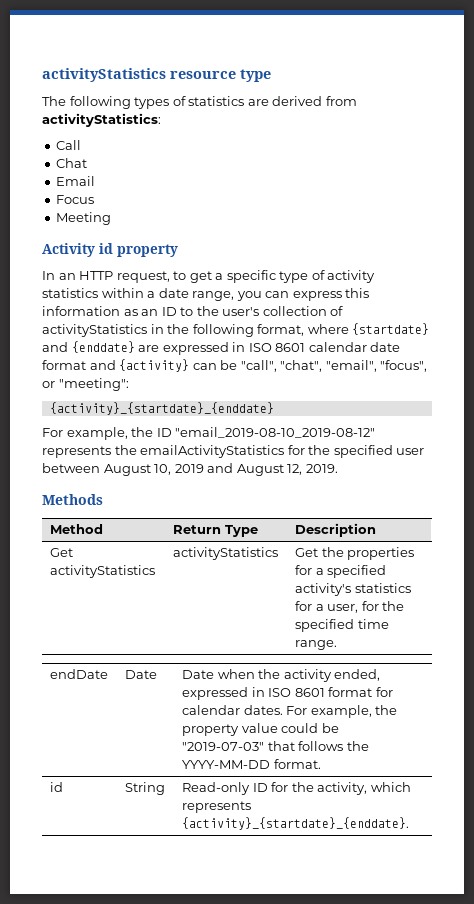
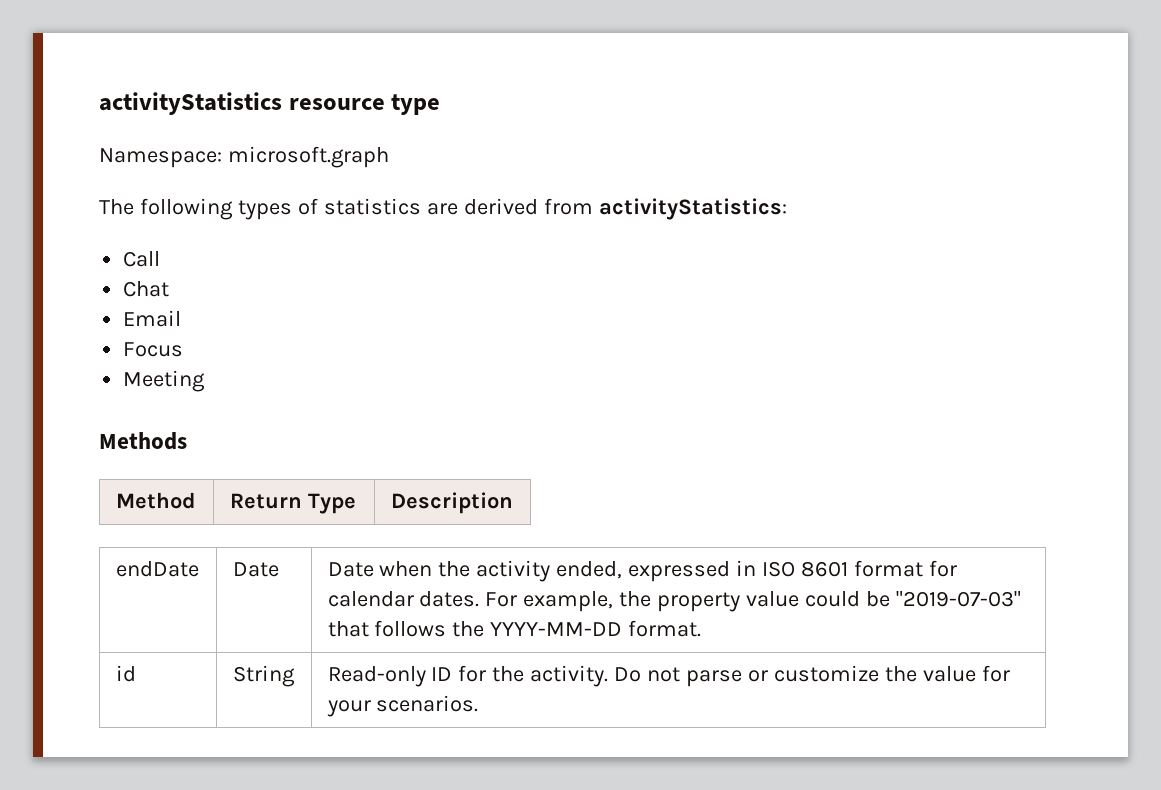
(271, 75) none -> [99,146,389,168] // Namespace: microsoft.graph
[42,243,178,257] [42,270,376,283] [42,288,370,301] [42,306,344,316] [42,323,430,337] [42,341,401,355] [42,359,428,372] [42,378,129,391] [49,402,274,415] [42,427,376,440] [42,445,425,458] [42,463,338,476] // Activity id property // In an HTTP request, to get a specific type of activity statistics within a date range, you can express this information as an ID to the user's collection of activityStatistics in the following format, where {startdate} and {enddate} are expressed in ISO 8601 calendar date format and {activity} can be "call", "chat", "email", "focus", or "meeting": // {activity}_{startdate}_{enddate} // For example, the ID "email_2019-08-10_2019-08-12" represents the emailActivityStatistics for the specified user between August 10, 2019 and August 12, 2019. -> (206, 381) none
[50,548,74,557] [50,565,156,578] [173,547,279,560] [295,547,415,560] [295,565,387,578] [295,583,411,596] [295,601,405,613] [295,619,389,632] [295,640,338,650] // Get activityStatistics | activityStatistics | Get the properties for a specified activity's statistics for a user, for the specified time range. -> (513, 503) none
[317,782,411,795] [182,801,252,813] [182,817,410,830] activity, which represents {activity}_{startdate}_{enddate}. -> [530,665,1010,687] [326,695,479,717] activity. Do not parse or customize the value for your scenarios.

